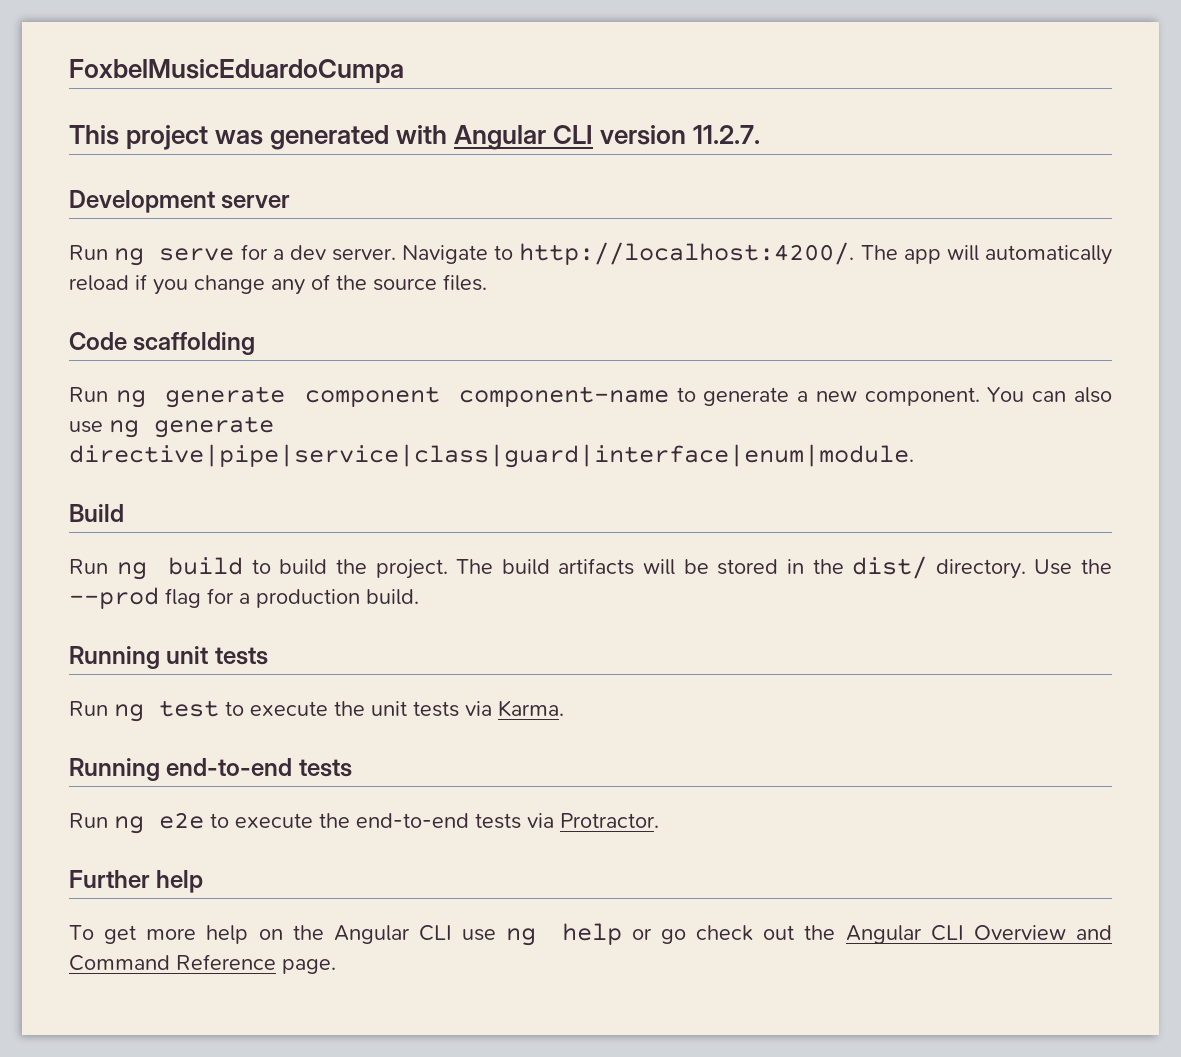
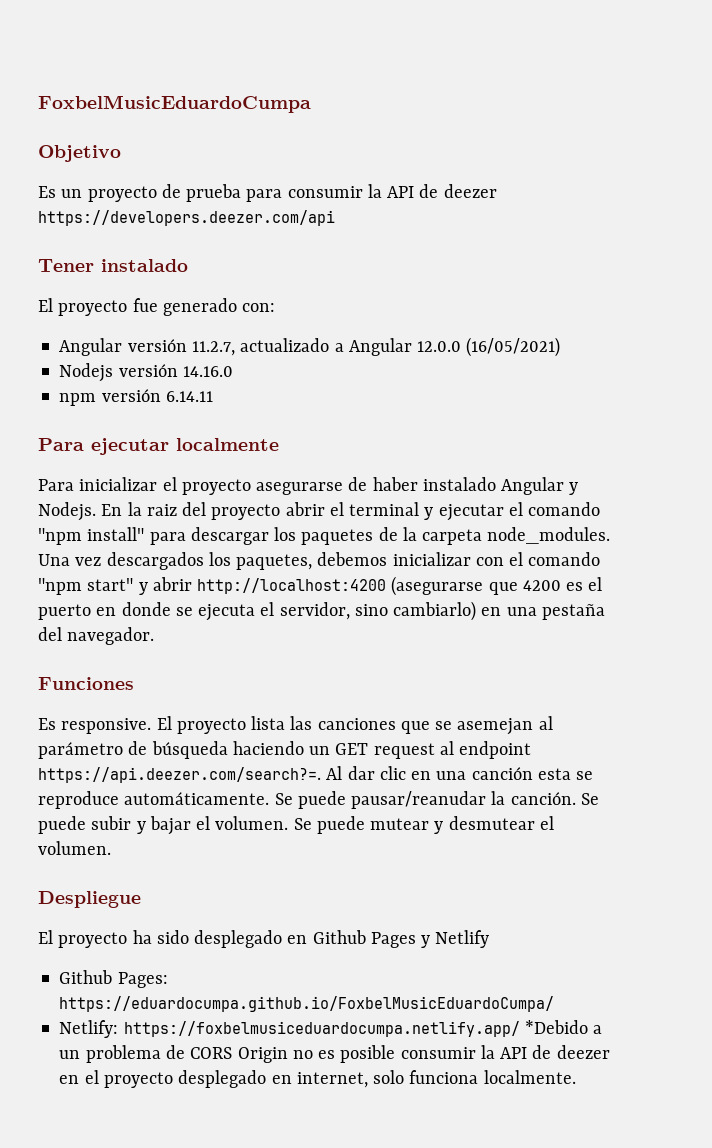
[69,125,761,150] [69,190,291,213] [69,242,1112,266] [69,274,487,295] [69,332,256,355] [69,386,1112,408] [69,416,274,438] [69,444,914,468] [69,504,124,522] [69,556,1113,580] [69,587,419,609] [69,646,268,669] [69,700,564,722] [69,758,352,781] [69,812,659,834] [69,870,204,893] [69,923,1112,946] [69,954,336,974] This project was generated with Angular CLI version 11.2.7. // Development server // Run ng serve for a dev server. Navigate to http://localhost:4200/. The app will automatically reload if you change any of the source files. // Code scaffolding // Run ng generate component component-name to generate a new component. You can also use ng generate directive|pipe|service|class|guard|interface|enum|module. // Build // Run ng build to build the project. The build artifacts will be stored in the dist/ directory. Use the --prod flag for a production build. // Running unit tests // Run ng test to execute the unit tests via Karma. // Running end-to-end tests // Run ng e2e to execute the end-to-end tests via Protractor. // Further help // To get more help on the Angular CLI use ng help or go check out the Angular CLI Overview and Command Reference page. -> [38,145,121,162] [38,184,497,202] [38,210,335,226] [38,259,188,272] [38,298,276,316] [59,337,561,357] [59,363,233,382] [59,389,213,406] [38,438,279,455] [38,477,579,495] [38,502,601,521] [38,527,611,545] [38,552,601,570] [38,576,603,596] [38,601,605,621] [38,627,155,645] [38,677,134,690] [38,716,553,735] [38,741,532,759] [38,766,594,783] [38,791,599,809] [38,816,554,835] [38,841,111,855] [38,891,141,908] [38,930,490,948] [59,970,168,988] [59,996,555,1012] [59,1020,603,1038] [59,1045,610,1063] [59,1070,576,1088] Objetivo // Es un proyecto de prueba para consumir la API de deezer https://developers.deezer.com/api // Tener instalado // El proyecto fue generado con: // Angular versión 11.2.7, actualizado a Angular 12.0.0 (16/05/2021) // Nodejs versión 14.16.0 // npm versión 6.14.11 // Para ejecutar localmente // Para inicializar el proyecto asegurarse de haber instalado Angular y Nodejs. En la raiz del proyecto abrir el terminal y ejecutar el comando "npm install" para descargar los paquetes de la carpeta node_modules. Una vez descargados los paquetes, debemos inicializar con el comando "npm start" y abrir http://localhost:4200 (asegurarse que 4200 es el puerto en donde se ejecuta el servidor, sino cambiarlo) en una pestaña del navegador. // Funciones // Es responsive. El proyecto lista las canciones que se asemejan al parámetro de búsqueda haciendo un GET request al endpoint https://api.deezer.com/search?=. Al dar clic en una canción esta se reproduce automáticamente. Se puede pausar/reanudar la canción. Se puede subir y bajar el volumen. Se puede mutear y desmutear el volumen. // Despliegue // El proyecto ha sido desplegado en Github Pages y Netlify // Github Pages: https://eduardocumpa.github.io/FoxbelMusicEduardoCumpa/ // Netlify: https://foxbelmusiceduardocumpa.netlify.app/ *Debido a un problema de CORS Origin no es posible consumir la API de deezer en el proyecto desplegado en internet, solo funciona localmente.

